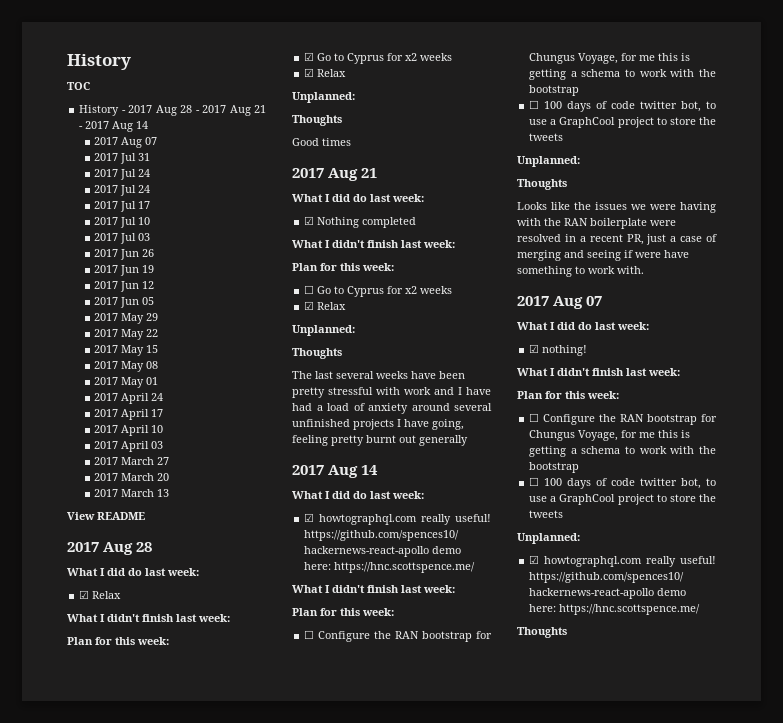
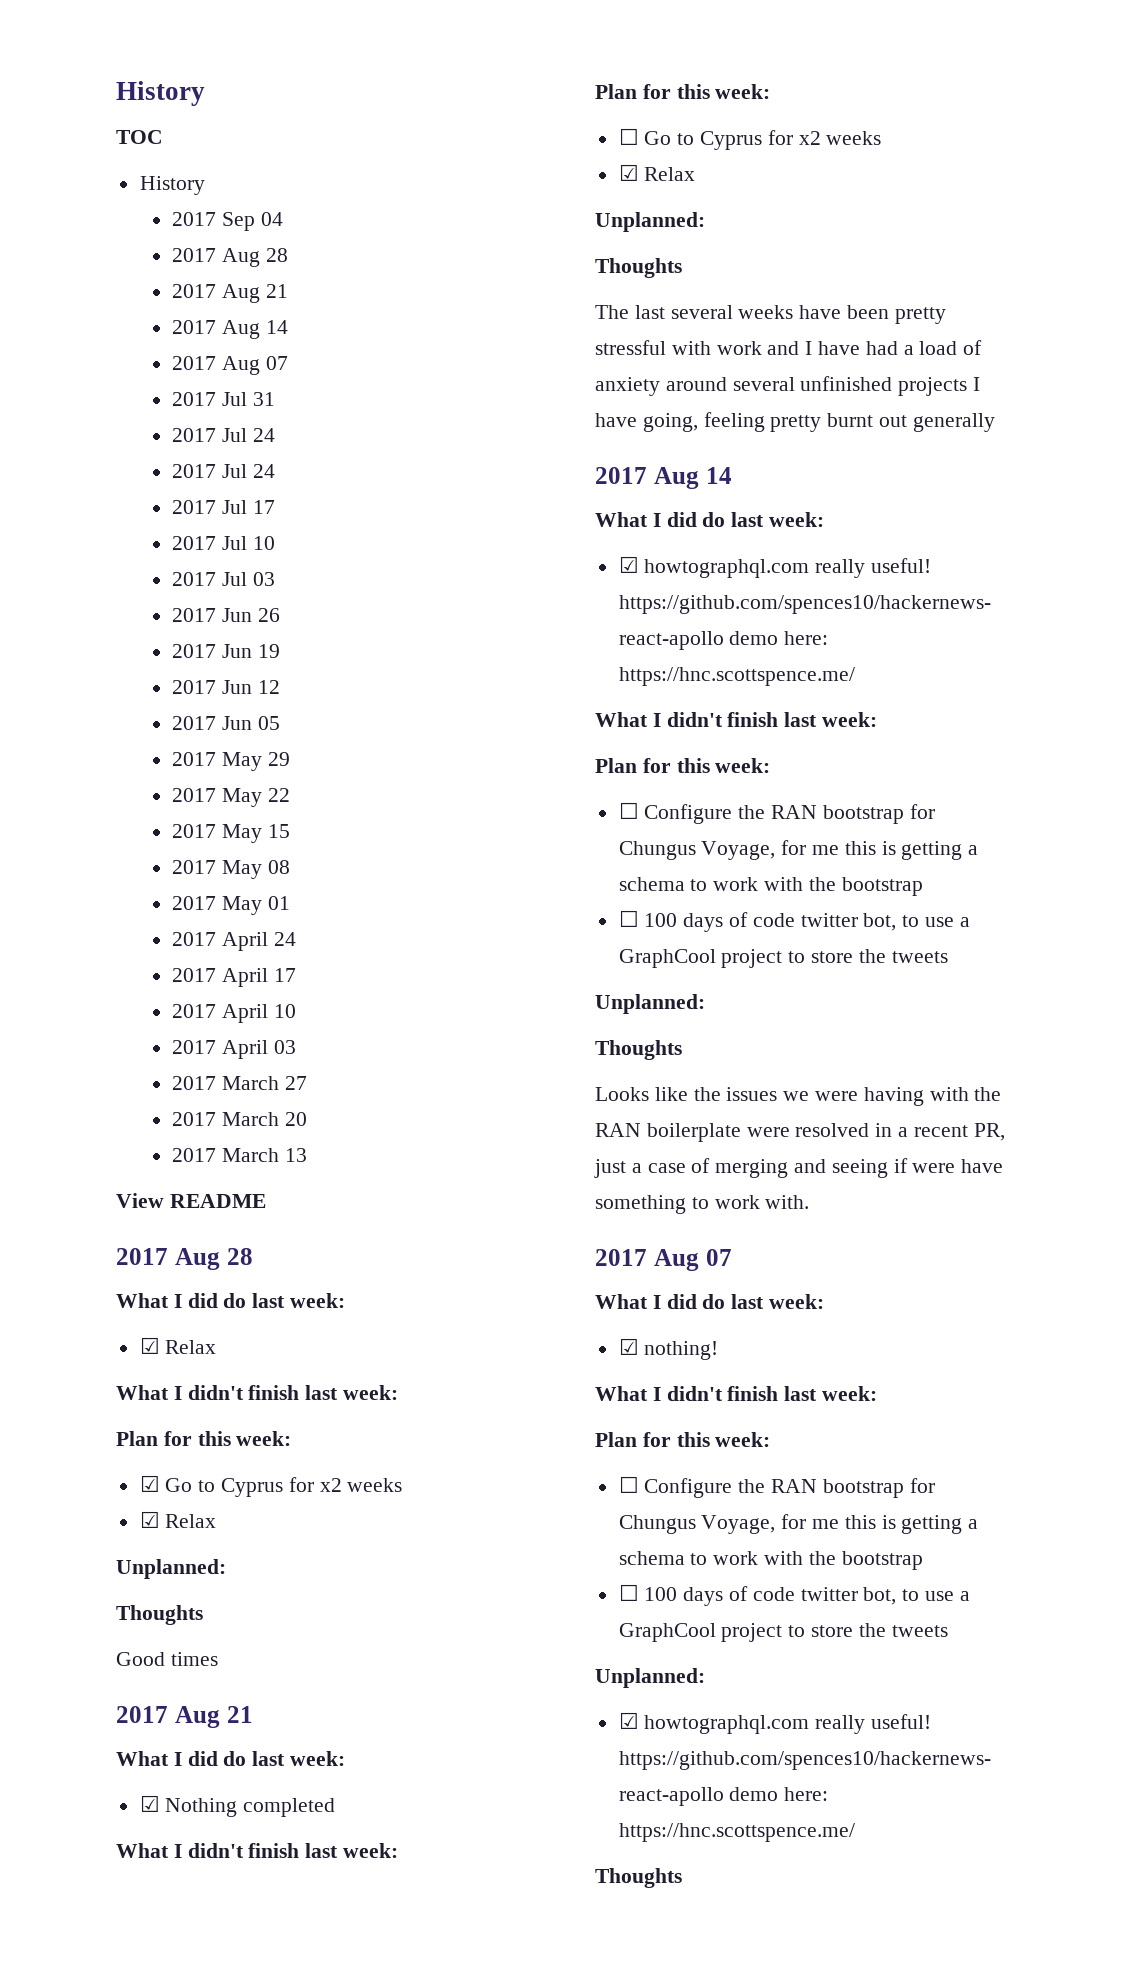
[121,105,266,116] [79,126,84,129] - 2017 Aug 28 - 2017 Aug 21 - -> [172,212,283,231] [172,248,288,267] [172,284,288,303] // 2017 Sep 04 // 2017 Aug 28 // 2017 Aug 21 //

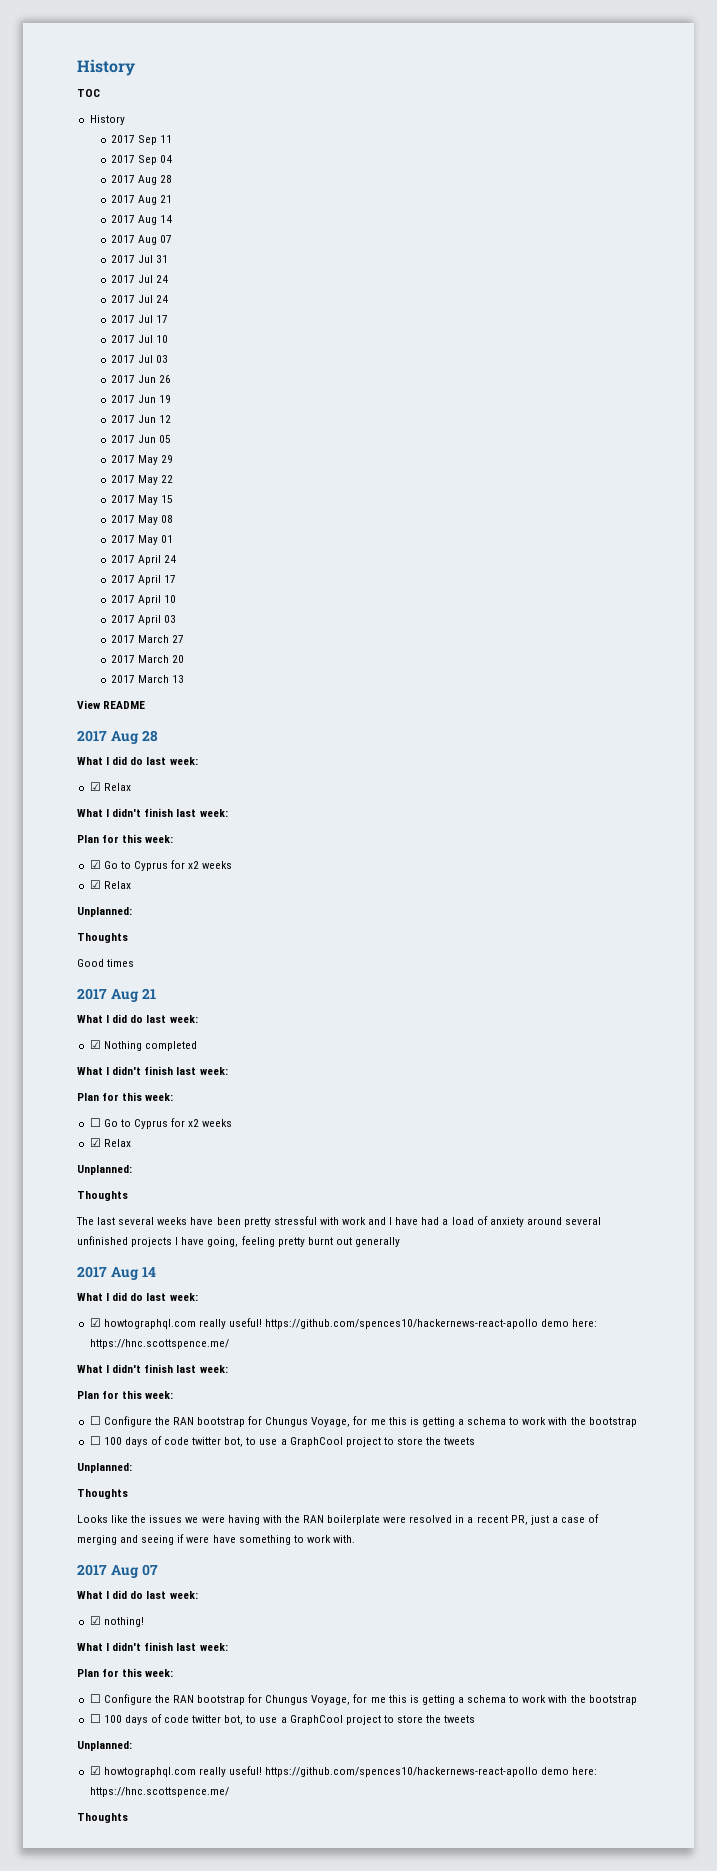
(205, 185) none -> [111,135,173,145] // 2017 Sep 11

